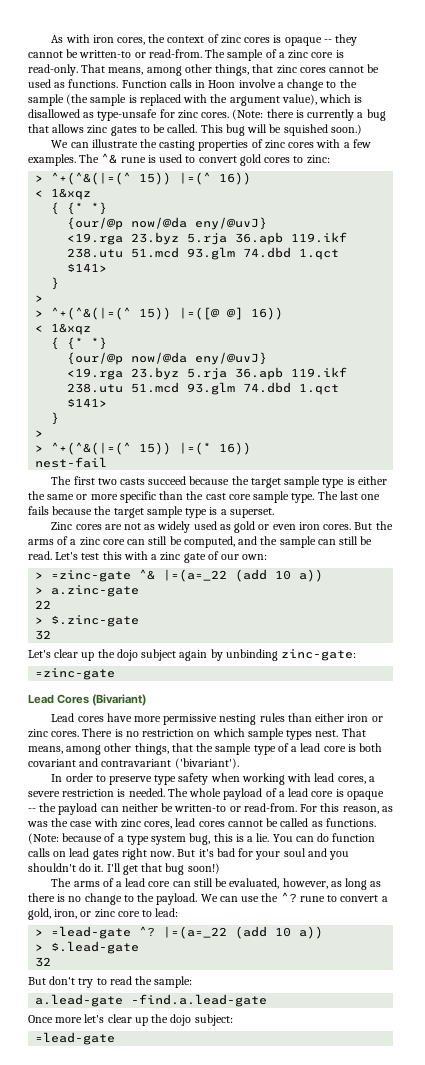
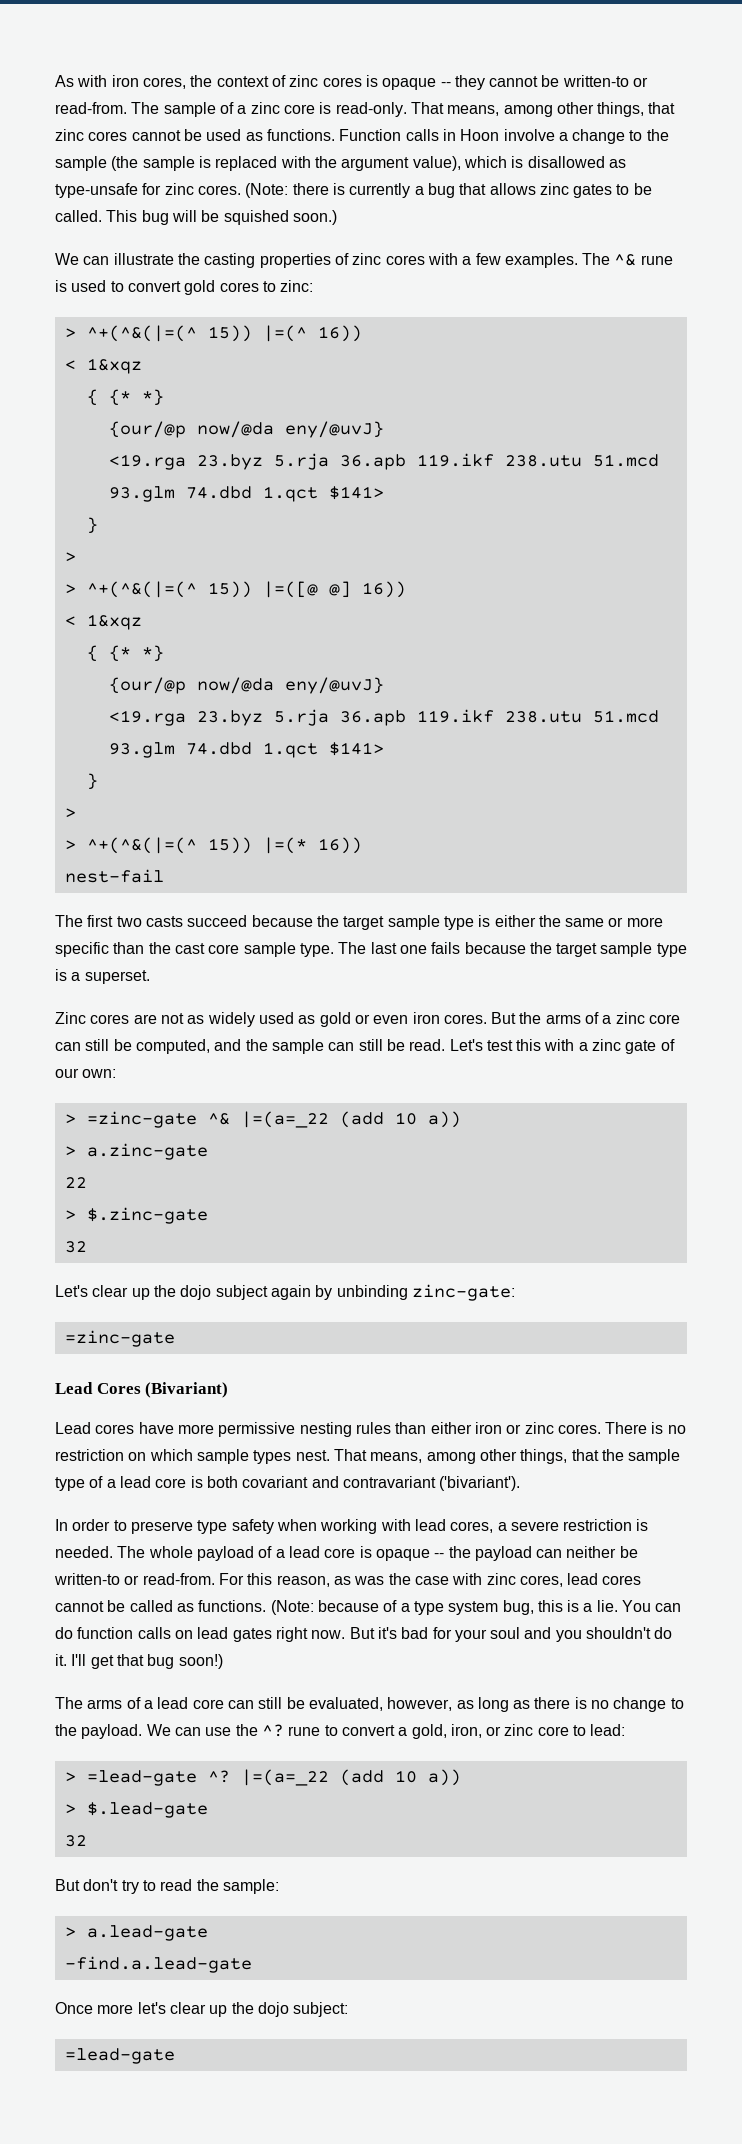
(193, 982) none -> [64,1927,76,1937] >
(124, 1000) none -> (208, 1933) //

